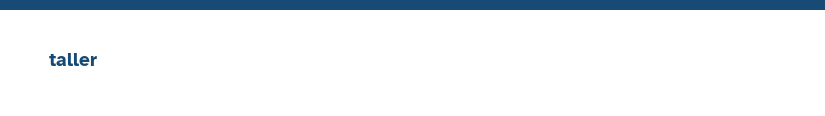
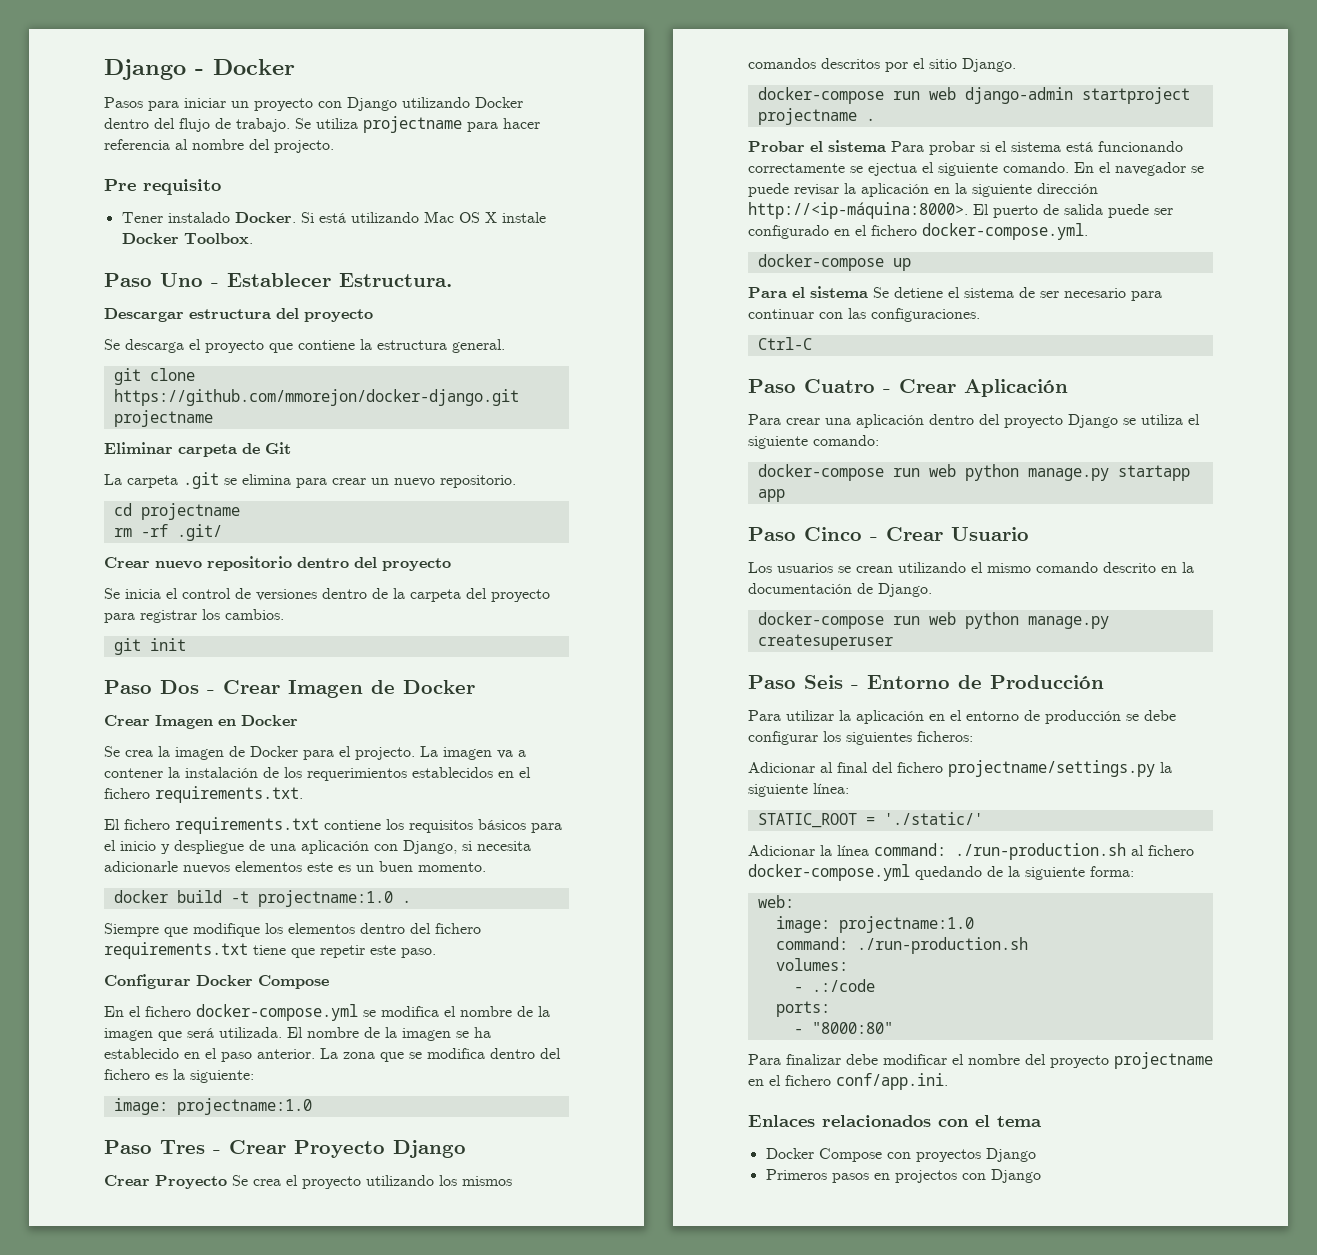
[49,53,97,66] taller -> [104,59,295,80] [104,97,523,111] [104,116,540,133] [104,139,334,153] [104,179,221,195] [121,211,546,223] [121,233,253,244] [104,273,452,287] [104,308,373,322] [104,339,505,353] [113,368,195,385] [113,389,519,406] [113,410,213,427] [104,442,291,457] [104,472,516,489] [113,503,240,520] [113,524,222,541] [104,556,451,571] [104,588,550,602] [104,609,284,623] [113,638,186,655] [104,680,475,698] [104,715,298,729] [104,746,526,760] [104,767,531,781] [104,786,303,803] [104,817,562,834] [104,840,531,854] [104,861,486,874] [113,890,411,907] [104,923,481,937] [104,942,436,959] [104,974,329,989] [104,1004,550,1021] [104,1027,491,1041] [104,1048,561,1062] [104,1069,254,1083] [113,1098,312,1115] [104,1140,466,1158] [104,1175,512,1189] [748,58,1016,72] [757,87,1190,104] [757,108,875,125] [748,140,1183,155] [748,162,1204,176] [748,183,1098,197] [748,202,1173,219] [748,223,1088,240] [757,254,911,271] [748,286,1162,301] [748,308,980,322] [757,337,812,350] [748,379,1068,397] [748,414,1200,428] [748,435,879,449] [757,464,1190,481] [757,489,785,502] [748,527,1029,541] [748,562,1194,573] [748,583,932,597] [757,612,1109,629] [757,634,893,650] [748,675,1104,689] [748,710,1176,724] [748,731,973,745] [748,760,1172,777] [748,783,849,797] [757,812,983,828] [748,843,1194,860] [748,864,1134,881] [757,895,794,908] [775,916,974,933] [775,937,1028,954] [775,958,848,971] [793,979,875,992] [775,1001,830,1017] [793,1022,893,1034] [748,1052,1213,1069] [748,1073,948,1090] [748,1115,1042,1127] [765,1148,1036,1162] [765,1169,1041,1183] Django - Docker // Pasos para iniciar un proyecto con Django utilizando Docker dentro del flujo de trabajo. Se utiliza projectname para hacer referencia al nombre del projecto. // Pre requisito // Tener instalado Docker. Si está utilizando Mac OS X instale Docker Toolbox. // Paso Uno - Establecer Estructura. // Descargar estructura del proyecto // Se descarga el proyecto que contiene la estructura general. // git clone https://github.com/mmorejon/docker-django.git projectname // Eliminar carpeta de Git // La carpeta .git se elimina para crear un nuevo repositorio. // cd projectname // rm -rf .git/ // Crear nuevo repositorio dentro del proyecto // Se inicia el control de versiones dentro de la carpeta del proyecto para registrar los cambios. // git init // Paso Dos - Crear Imagen de Docker // Crear Imagen en Docker // Se crea la imagen de Docker para el projecto. La imagen va a contener la instalación de los requerimientos establecidos en el fichero requirements.txt. // El fichero requirements.txt contiene los requisitos básicos para el inicio y despliegue de una aplicación con Django, si necesita adicionarle nuevos elementos este es un buen momento. // docker build -t projectname:1.0 . // Siempre que modifique los elementos dentro del fichero requirements.txt tiene que repetir este paso. // Configurar Docker Compose // En el fichero docker-compose.yml se modifica el nombre de la imagen que será utilizada. El nombre de la imagen se ha establecido en el paso anterior. La zona que se modifica dentro del fichero es la siguiente: // image: projectname:1.0 // Paso Tres - Crear Proyecto Django // Crear Proyecto Se crea el proyecto utilizando los mismos comandos descritos por el sitio Django. // docker-compose run web django-admin startproject projectname . // Probar el sistema Para probar si el sistema está funcionando correctamente se ejectua el siguiente comando. En el navegador se puede revisar la aplicación en la siguiente dirección http://<ip-máquina:8000>. El puerto de salida puede ser configurado en el fichero docker-compose.yml. // docker-compose up // Para el sistema Se detiene el sistema de ser necesario para continuar con las configuraciones. // Ctrl-C // Paso Cuatro - Crear Aplicación // Para crear una aplicación dentro del proyecto Django se utiliza el siguiente comando: // docker-compose run web python manage.py startapp app // Paso Cinco - Crear Usuario // Los usuarios se crean utilizando el mismo comando descrito en la documentación de Django. // docker-compose run web python manage.py createsuperuser // Paso Seis - Entorno de Producción // Para utilizar la aplicación en el entorno de producción se debe configurar los siguientes ficheros: // Adicionar al final del fichero projectname/settings.py la siguiente línea: // STATIC_ROOT = './static/' // Adicionar la línea command: ./run-production.sh al fichero docker-compose.yml quedando de la siguiente forma: // web: // image: projectname:1.0 // command: ./run-production.sh // volumes: // - .:/code // ports: // - "8000:80" // Para finalizar debe modificar el nombre del proyecto projectname en el fichero conf/app.ini. // Enlaces relacionados con el tema // Docker Compose con proyectos Django // Primeros pasos en projectos con Django

